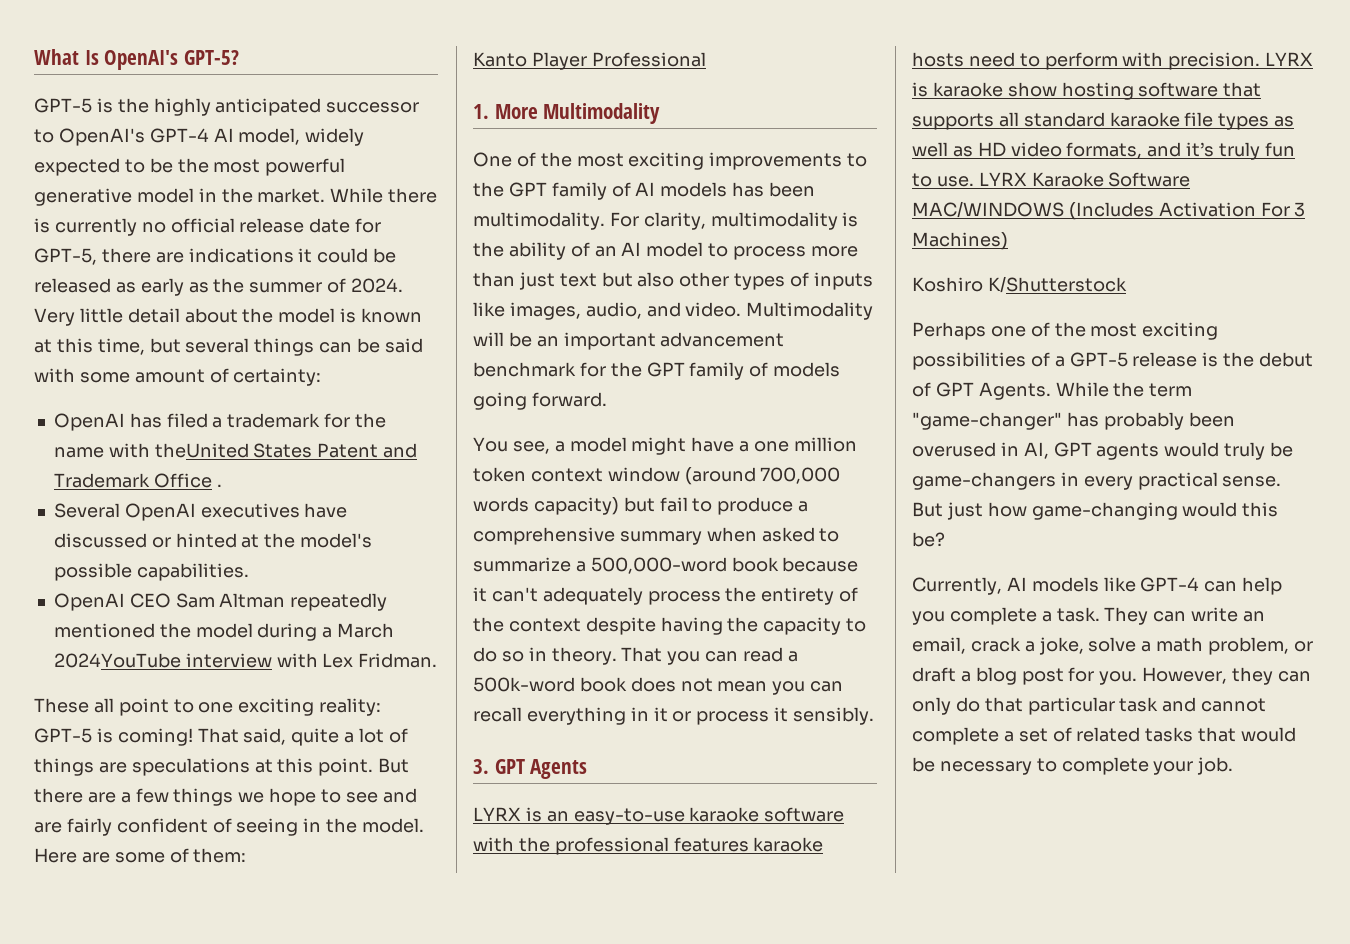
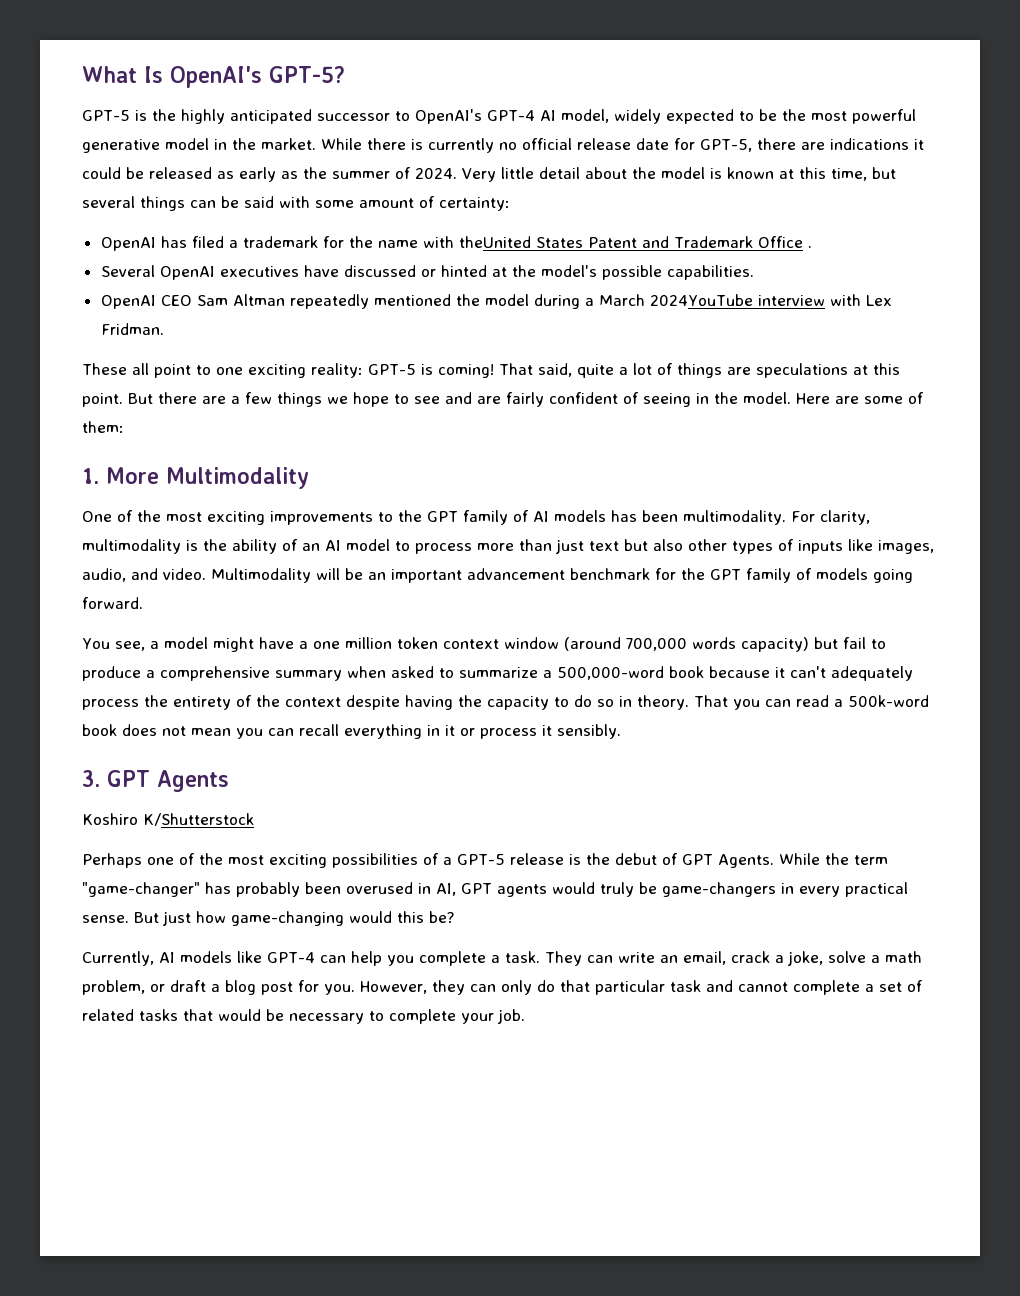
[473,52,706,70] // Kanto Player Professional -> (124, 427) none
[473,807,845,825] [473,837,824,855] [912,52,1314,70] [912,82,1262,100] [912,112,1295,130] [912,142,1295,160] [912,172,1191,187] [912,201,1306,220] [912,232,1008,250] // LYRX is an easy-to-use karaoke software with the professional features karaoke hosts need to perform with precision. LYRX is karaoke show hosting software that supports all standard karaoke file types as well as HD video formats, and it’s truly fun to use. LYRX Karaoke Software MAC/WINDOWS (Includes Activation For 3 Machines) -> (229, 781) none

